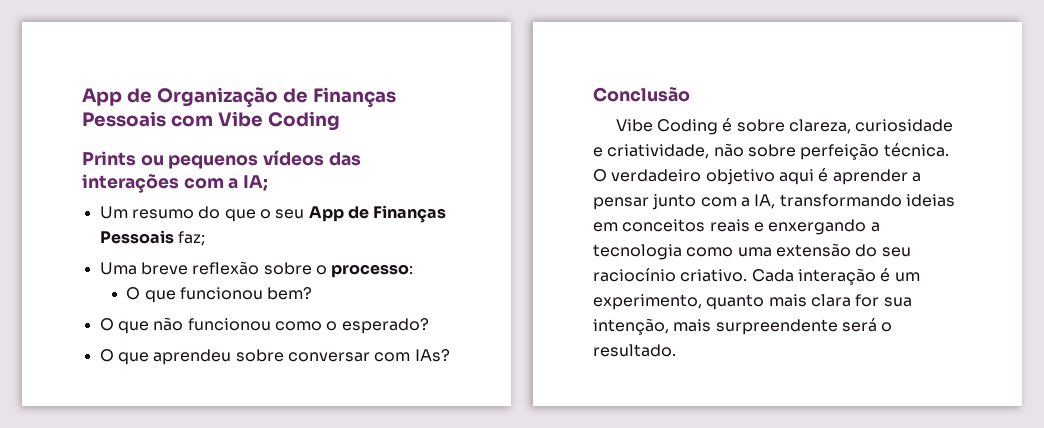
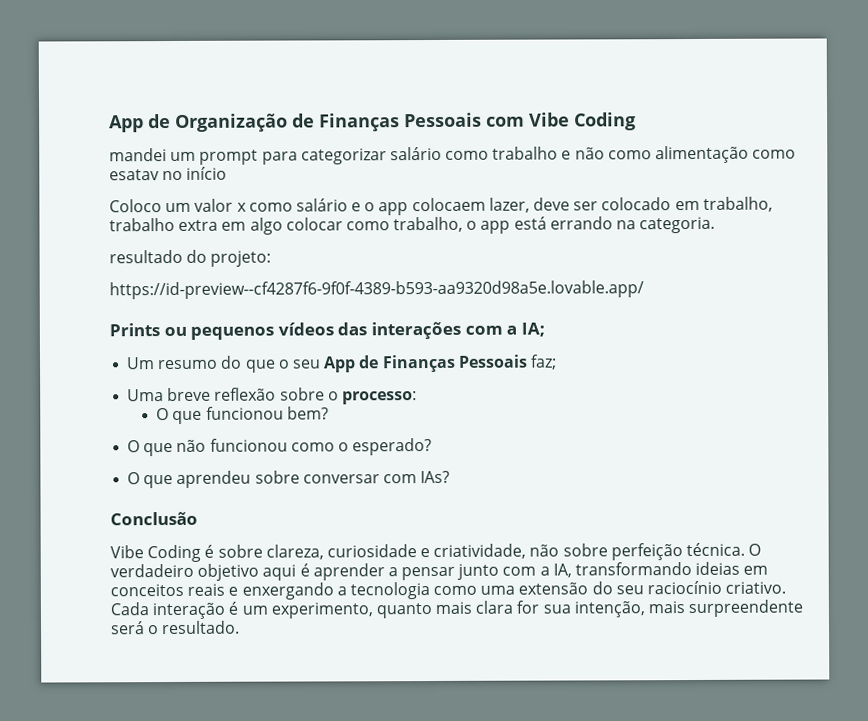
(340, 121) none -> [109,145,797,165] [109,166,228,181] [109,196,773,216] [109,216,716,235] [109,249,272,267] [109,280,644,300] // mandei um prompt para categorizar salário como trabalho e não como alimentação como esatav no início // Coloco um valor x como salário e o app colocaem lazer, deve ser colocado em trabalho, trabalho extra em algo colocar como trabalho, o app está errando na categoria. // resultado do projeto: // https://id-preview--cf4287f6-9f0f-4389-b593-aa9320d98a5e.lovable.app/

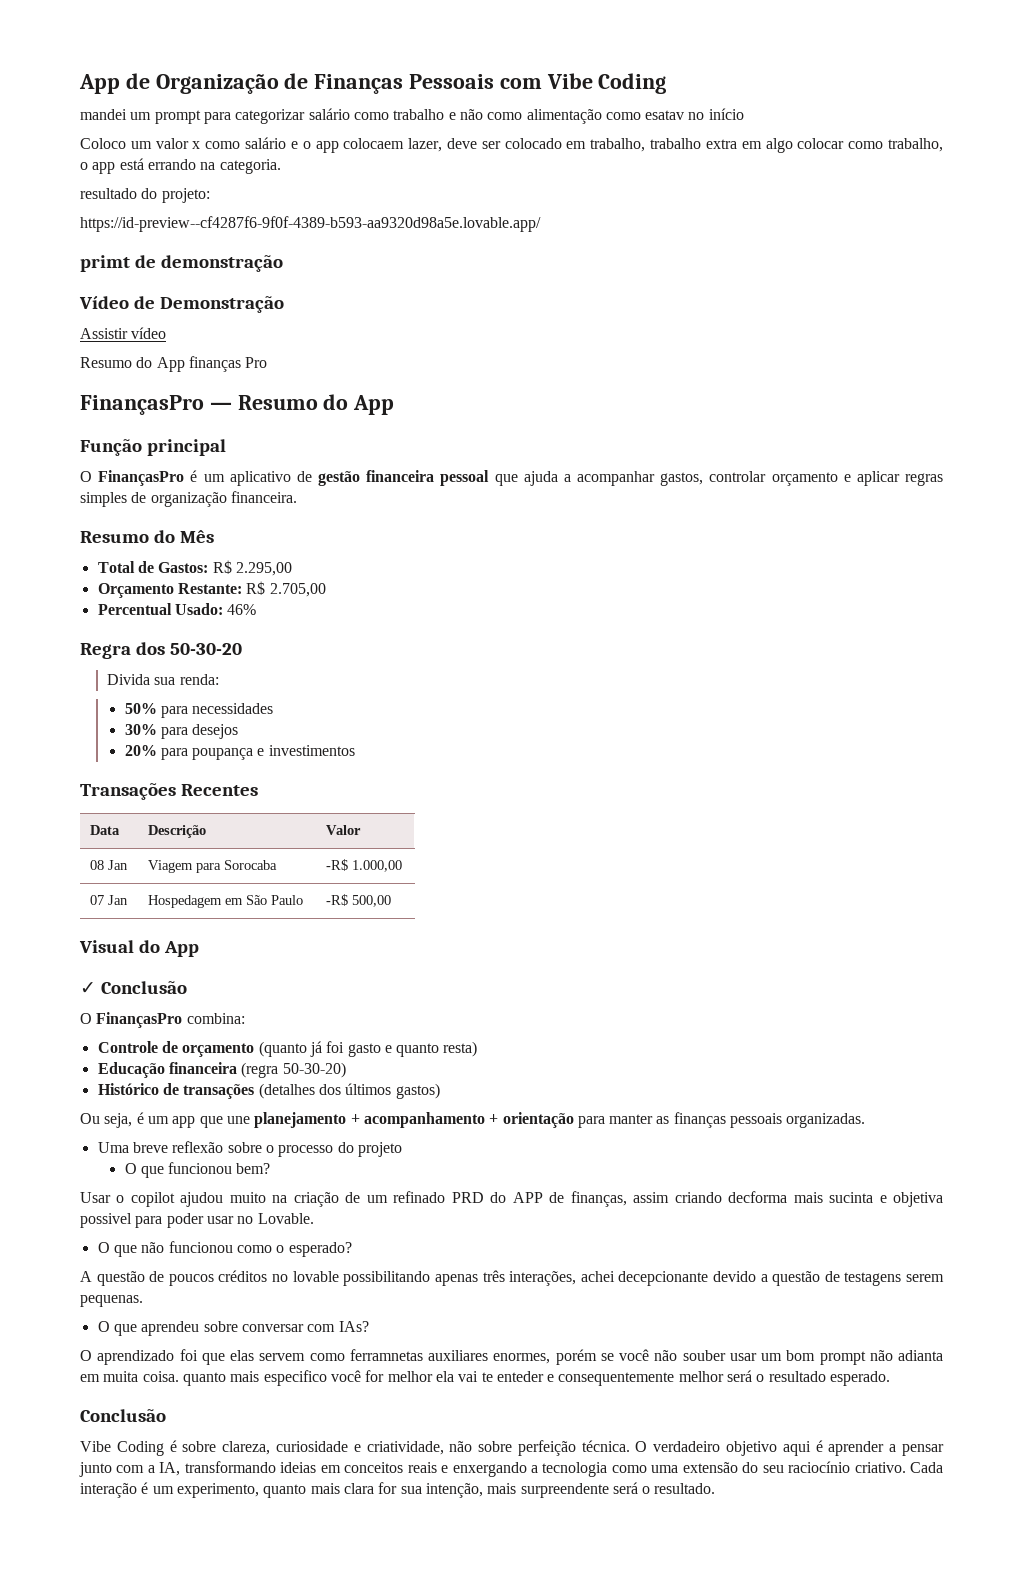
[109,321,545,340] [126,354,557,373] Prints ou pequenos vídeos das interações com a IA; // Um resumo do que o seu App de Finanças Pessoais faz; -> [80,255,284,272] [79,296,285,313] [80,327,167,339] [80,356,268,372] [80,394,395,415] [80,439,227,456] [80,470,943,486] [80,491,297,507] [80,530,215,543] [97,560,292,576] [97,581,326,598] [97,603,257,615] [80,642,243,659] [106,674,219,685] [124,703,274,718] [124,724,239,739] [124,745,355,760] [80,783,259,800] [89,825,120,835] [147,825,206,838] [325,825,361,835] [89,860,128,870] [147,860,277,873] [325,859,402,872] [89,895,128,905] [147,895,303,908] [325,894,391,907] [79,940,200,957] [80,981,188,994] [80,1012,245,1028] [97,1041,478,1057] [97,1062,346,1078] [97,1083,440,1099] [80,1112,866,1128] primt de demonstração // Vídeo de Demonstração // Assistir vídeo // Resumo do App finanças Pro // FinançasPro — Resumo do App // Função principal // O FinançasPro é um aplicativo de gestão financeira pessoal que ajuda a acompanhar gastos, controlar orçamento e aplicar regras simples de organização financeira. // Resumo do Mês // Total de Gastos: R$ 2.295,00 // Orçamento Restante: R$ 2.705,00 // Percentual Usado: 46% // Regra dos 50-30-20 // Divida sua renda: // 50% para necessidades // 30% para desejos // 20% para poupança e investimentos // Transações Recentes // Data | Descrição | Valor // 08 Jan | Viagem para Sorocaba | -R$ 1.000,00 // 07 Jan | Hospedagem em São Paulo | -R$ 500,00 // Visual do App // ✓ Conclusão // O FinançasPro combina: // Controle de orçamento (quanto já foi gasto e quanto resta) // Educação financeira (regra 50-30-20) // Histórico de transações (detalhes dos últimos gastos) // Ou seja, é um app que une planejamento + acompanhamento + orientação para manter as finanças pessoais organizadas.
[341,391,417,405] processo: -> [278,1142,402,1157] processo do projeto
(329, 413) none -> [80,1191,944,1207] [80,1213,314,1228] // Usar o copilot ajudou muito na criação de um refinado PRD do APP de finanças, assim criando decforma mais sucinta e objetiva possivel para poder usar no Lovable.
(433, 447) none -> [80,1270,944,1286] [80,1295,143,1307] // A questão de poucos créditos no lovable possibilitando apenas três interações, achei decepcionante devido a questão de testagens serem pequenas.
(451, 477) none -> [80,1349,943,1365] [80,1370,891,1386] // O aprendizado foi que elas servem como ferramnetas auxiliares enormes, porém se você não souber usar um bom prompt não adianta em muita coisa. quanto mais especifico você for melhor ela vai te enteder e consequentemente melhor será o resultado esperado.

